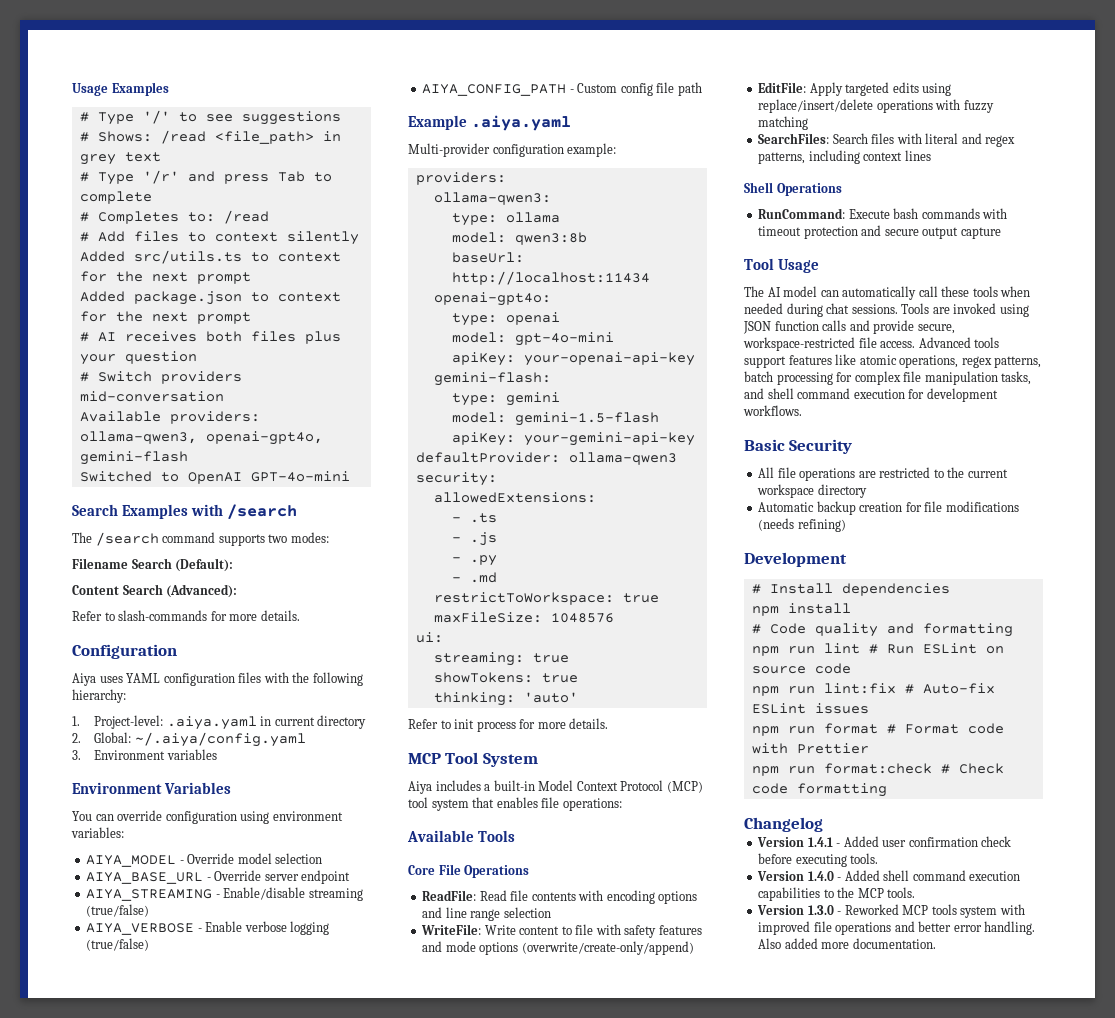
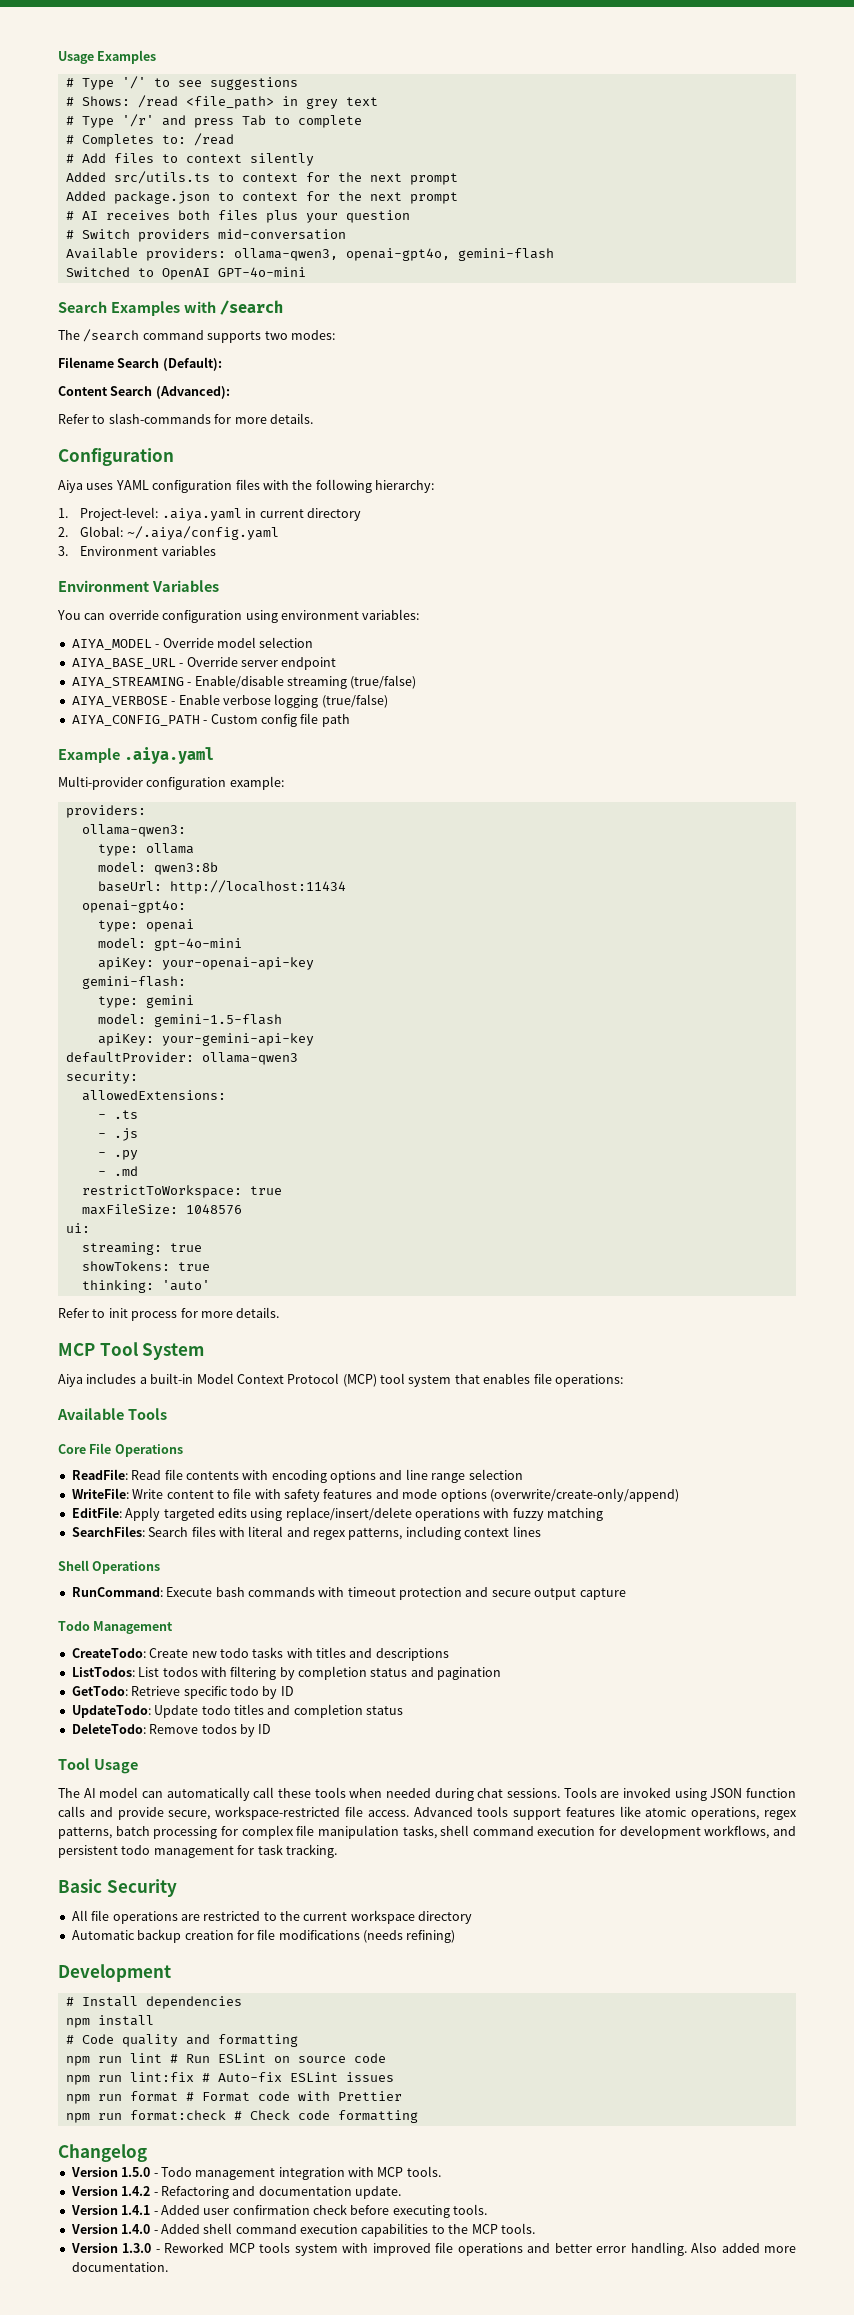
(1001, 233) none -> [58,1621,174,1634] [71,1647,449,1661] [71,1666,502,1680] [71,1686,294,1699] [71,1704,403,1718] [71,1723,272,1737] // Todo Management // CreateTodo: Create new todo tasks with titles and descriptions // ListTodos: List todos with filtering by completion status and pagination // GetTodo: Retrieve specific todo by ID // UpdateTodo: Update todo titles and completion status // DeleteTodo: Remove todos by ID
[744,388,764,399] and -> (437, 1832) none
[743,405,802,416] workflows. -> [704,1825,796,1839] [58,1844,337,1858] workflows, and persistent todo management for task tracking.
(823, 824) none -> [70,2166,441,2180] [70,2186,401,2199] // Version 1.5.0 - Todo management integration with MCP tools. // Version 1.4.2 - Refactoring and documentation update.

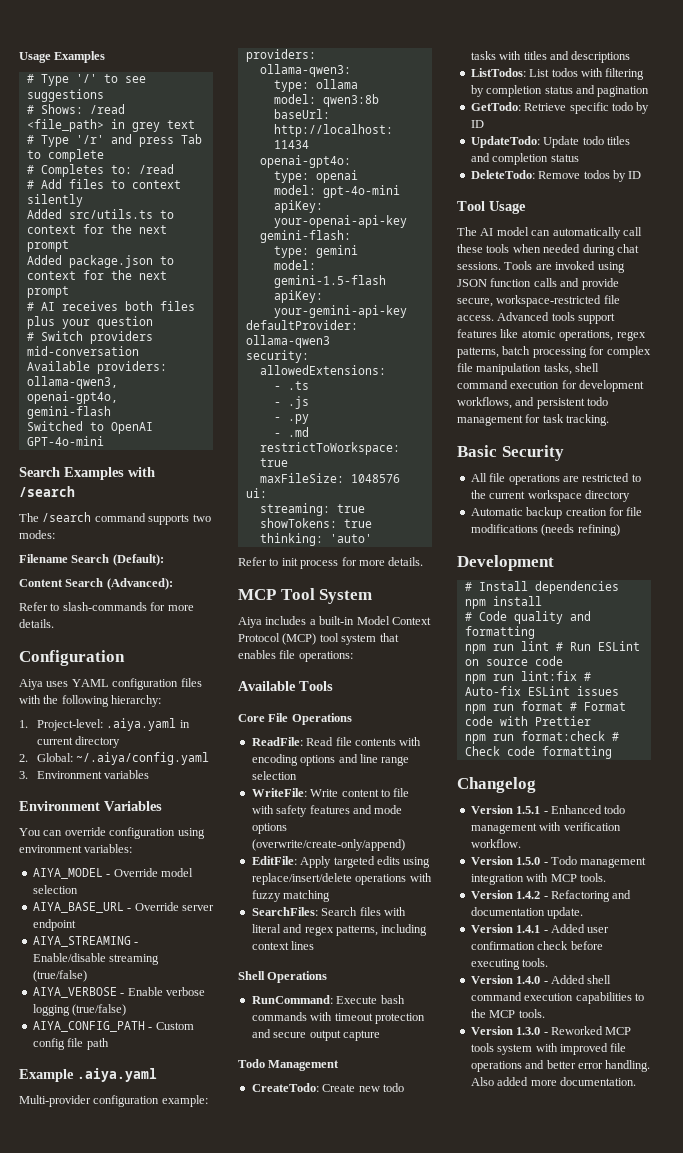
(147, 2153) none -> [470,805,626,814] [470,822,621,834] [470,839,521,848] // Version 1.5.1 - Enhanced todo management with verification workflow.

